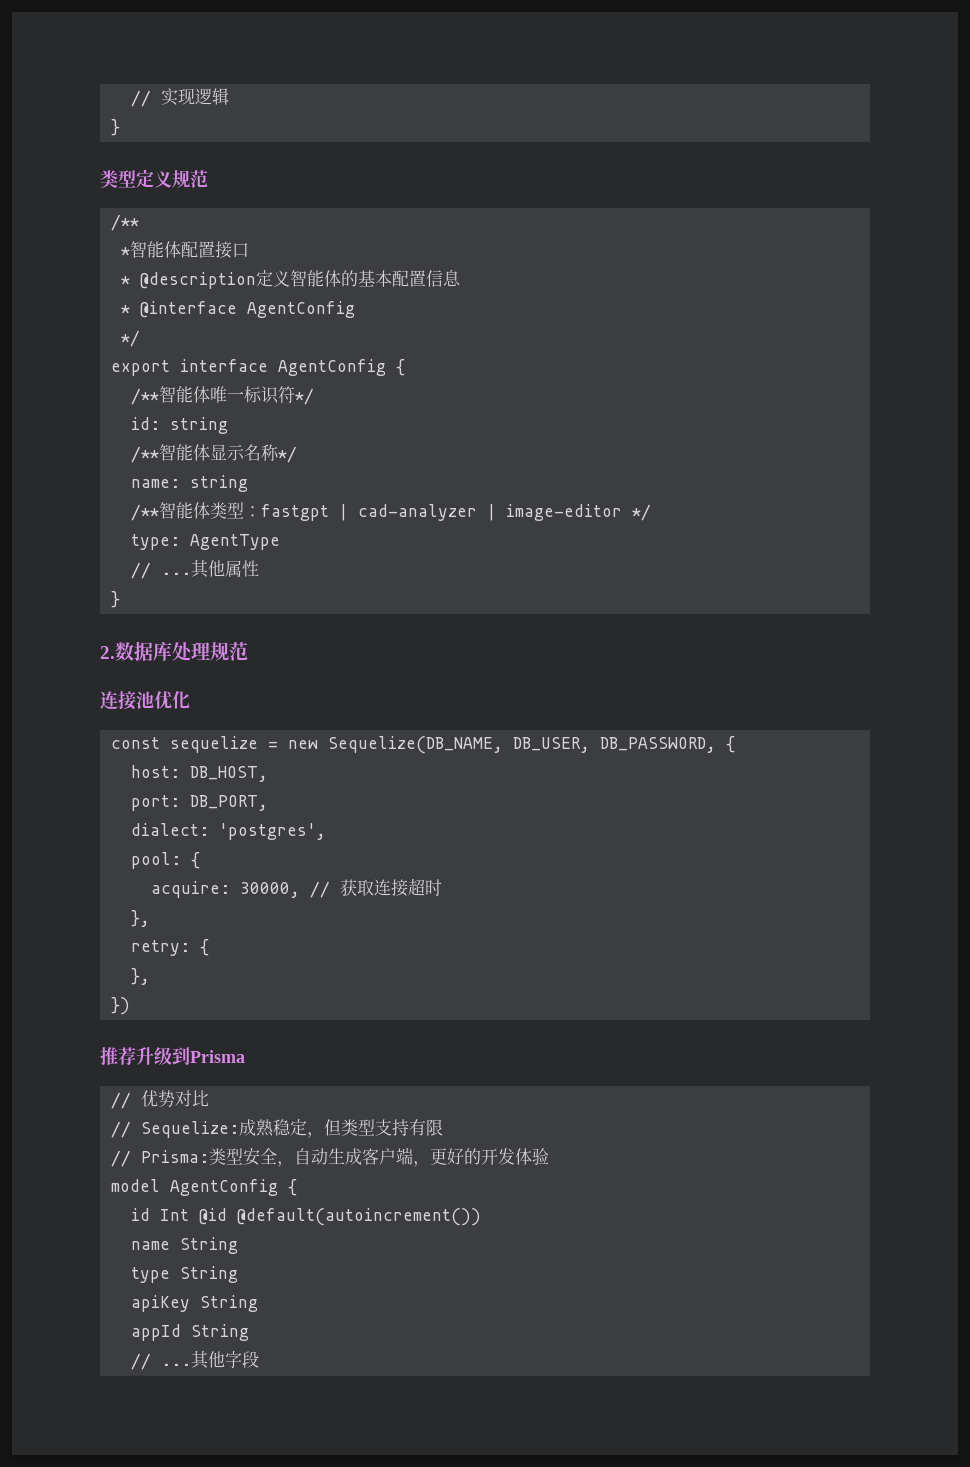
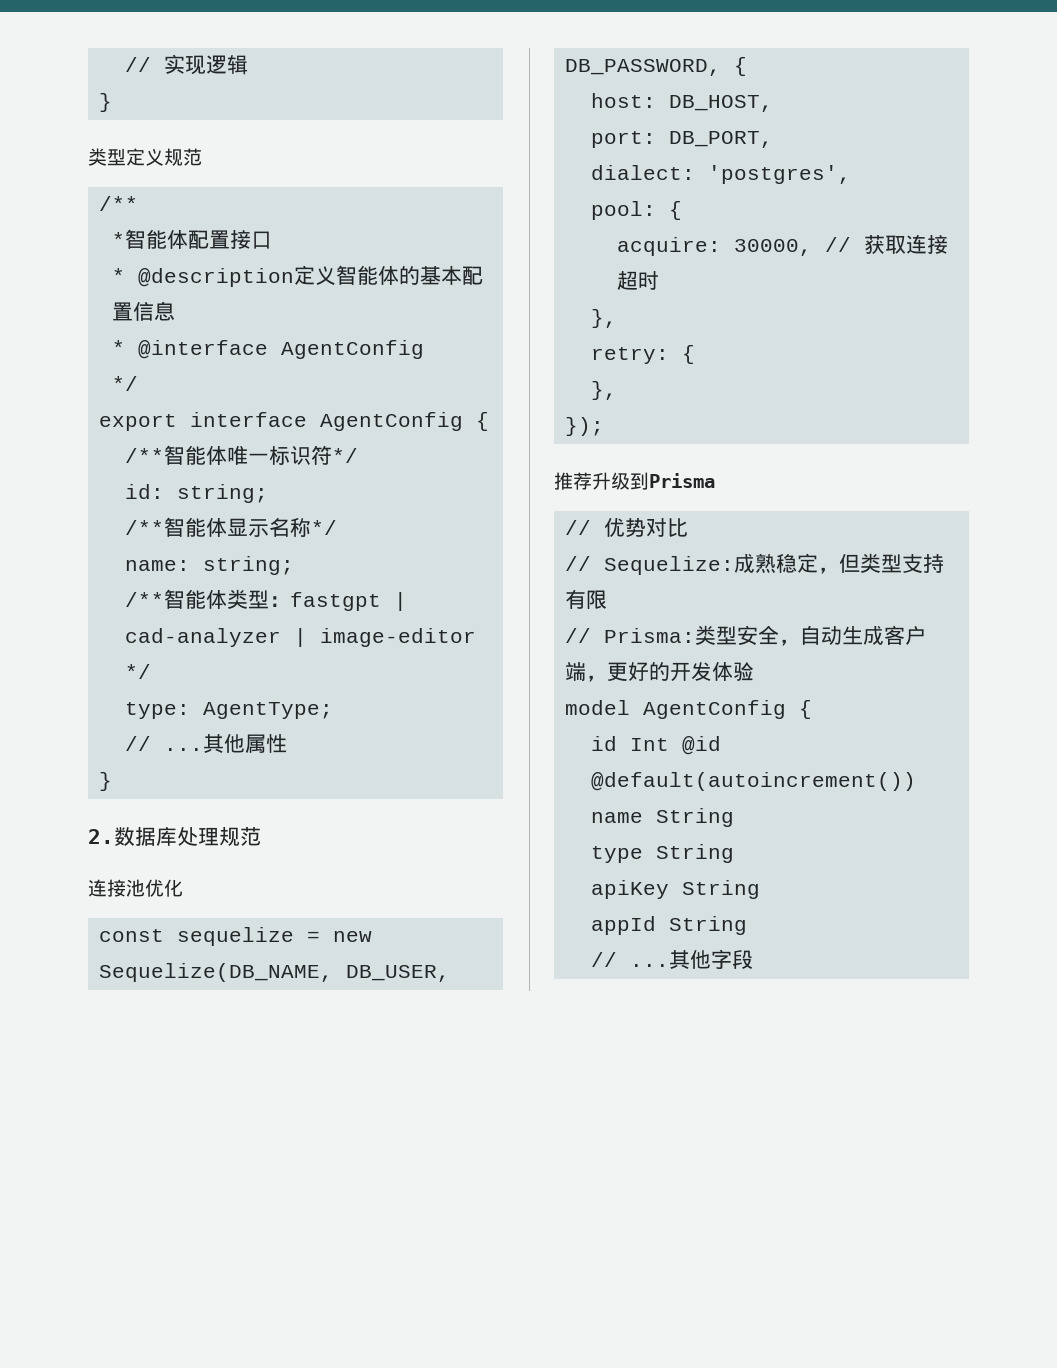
[169,417,228,434] string -> [177,484,269,503] string;
[189,475,248,492] string -> [203,556,295,575] string;
[189,534,280,550] AgentType -> [203,702,334,719] AgentType;
[110,997,130,1015] }) -> [565,417,605,436] });

